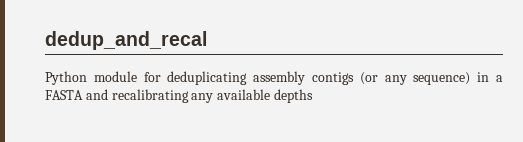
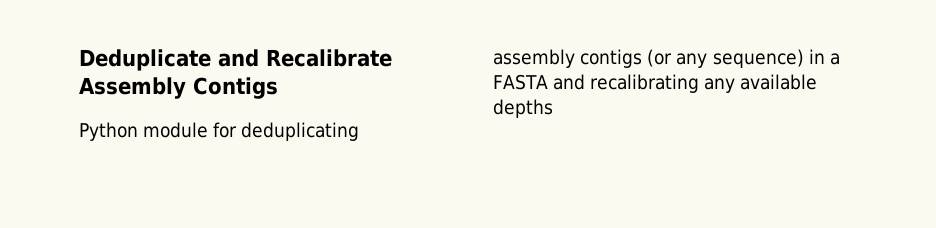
[45,31,207,50] dedup_and_recal -> [79,49,392,71] [79,77,278,99] Deduplicate and Recalibrate Assembly Contigs

